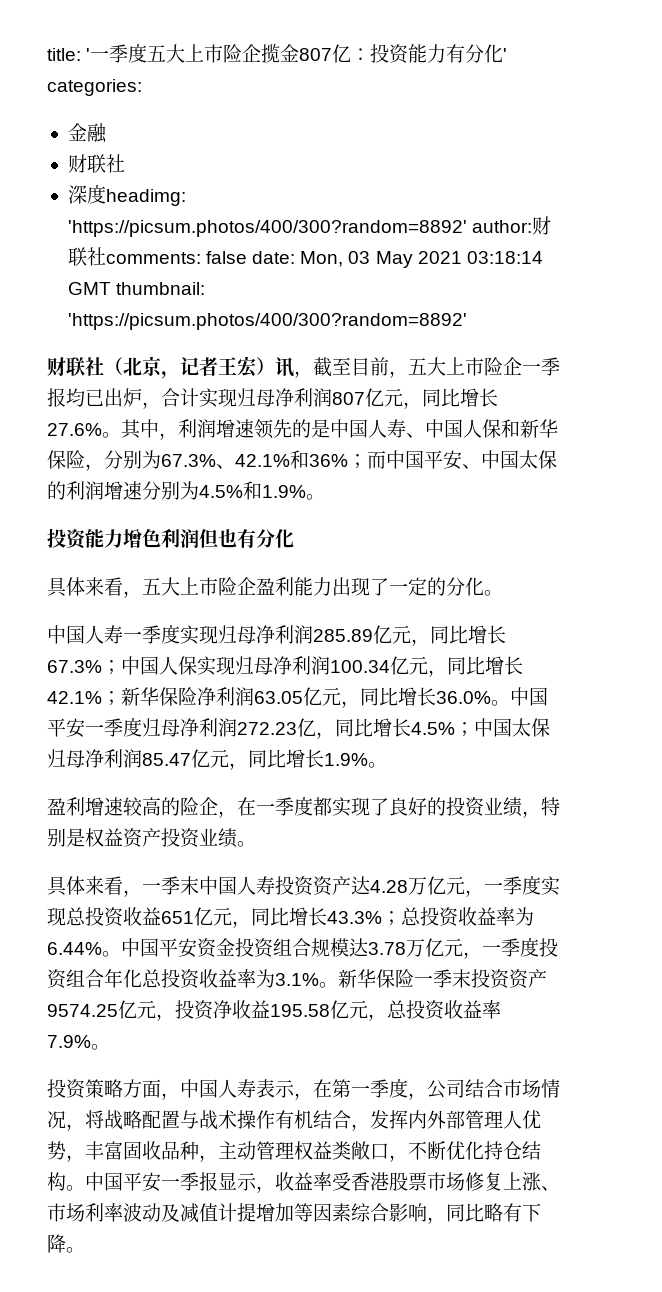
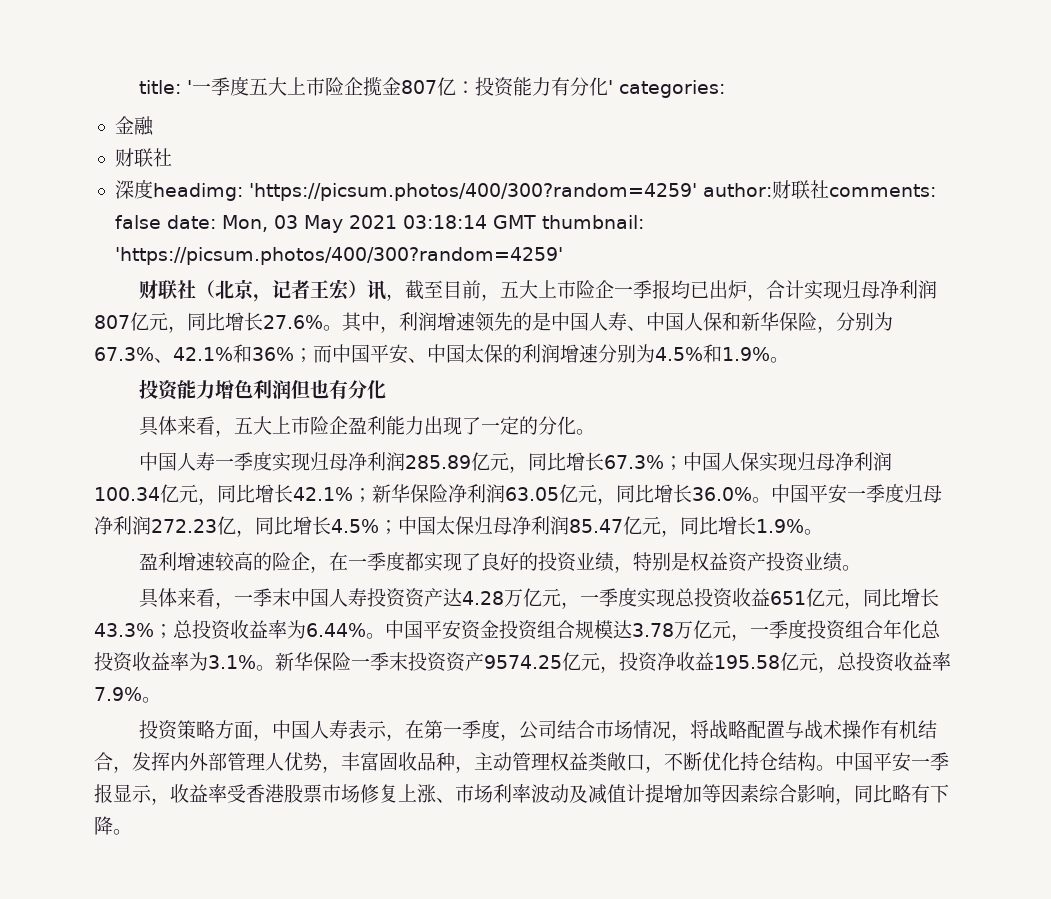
[67,220,467,237] 'https://picsum.photos/400/300?random=8892' -> [248,183,697,201] 'https://picsum.photos/400/300?random=4259'
[67,313,467,330] 'https://picsum.photos/400/300?random=8892' -> [114,247,563,265] 'https://picsum.photos/400/300?random=4259'

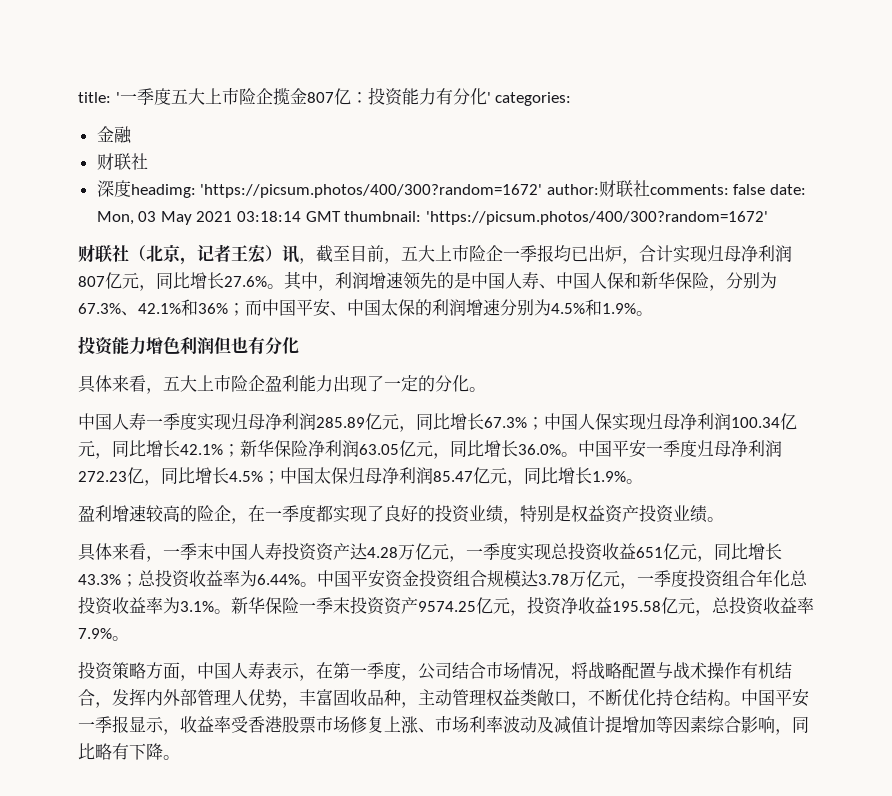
[248,183,697,201] 'https://picsum.photos/400/300?random=4259' -> [200,184,543,198] 'https://picsum.photos/400/300?random=1672'
[114,247,563,265] 'https://picsum.photos/400/300?random=4259' -> [425,211,768,225] 'https://picsum.photos/400/300?random=1672'

